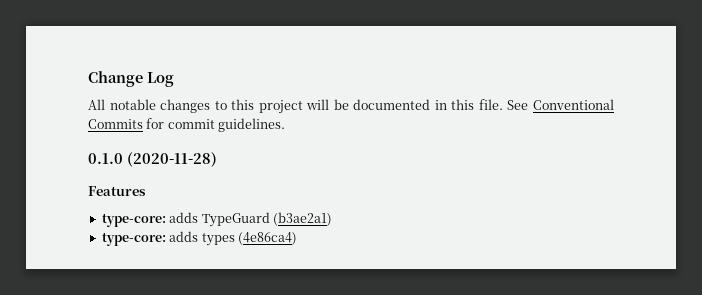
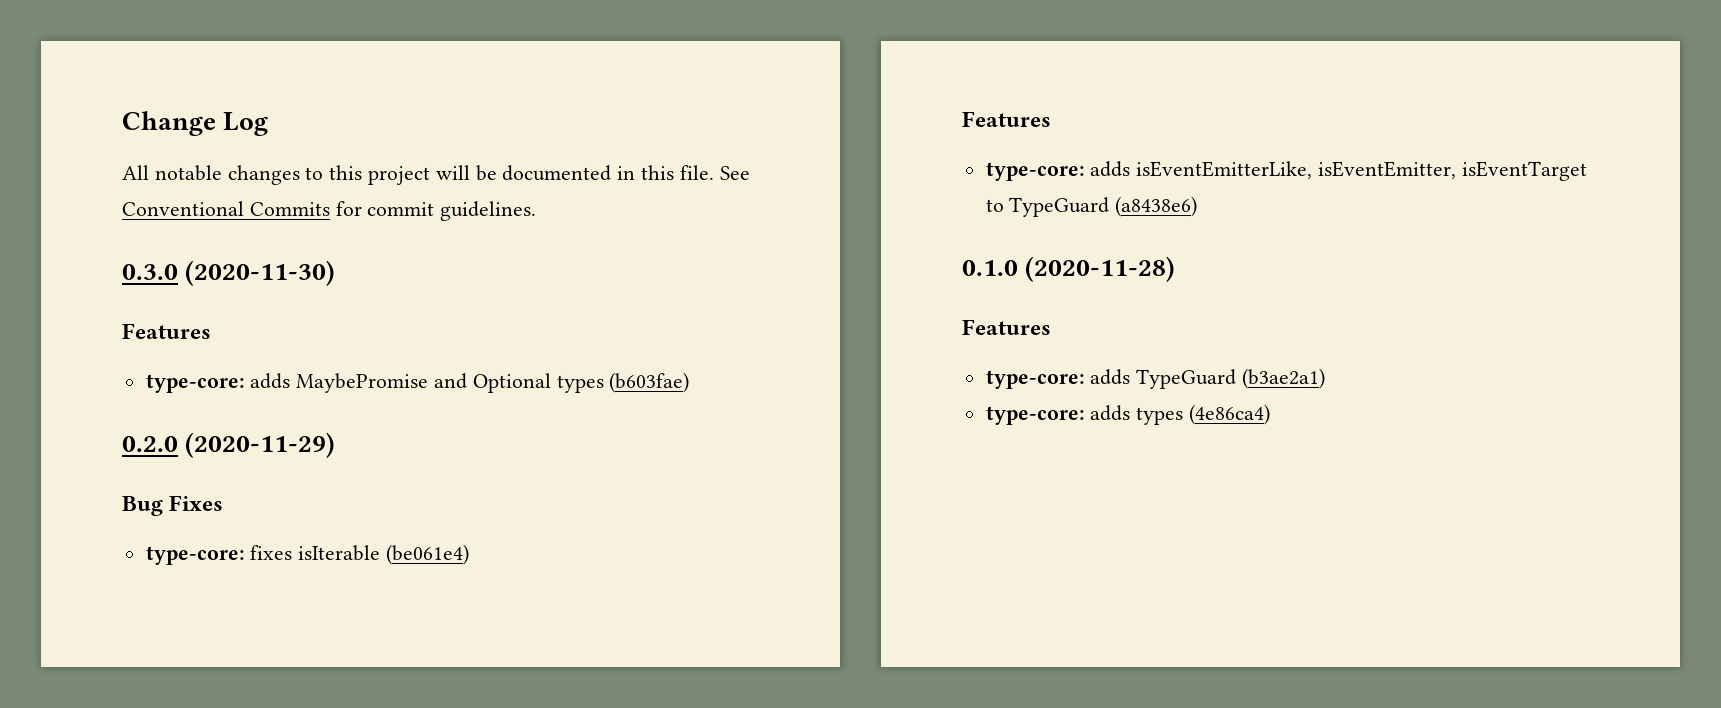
(286, 125) none -> [122,260,336,286] [122,323,211,339] [145,372,690,393] [122,432,336,458] [122,495,224,516] [145,544,470,565] [962,111,1051,127] [985,161,1587,181] [985,196,1198,217] // 0.3.0 (2020-11-30) // Features // type-core: adds MaybePromise and Optional types (b603fae) // 0.2.0 (2020-11-29) // Bug Fixes // type-core: fixes isIterable (be061e4) // Features // type-core: adds isEventEmitterLike, isEventEmitter, isEventTarget to TypeGuard (a8438e6)

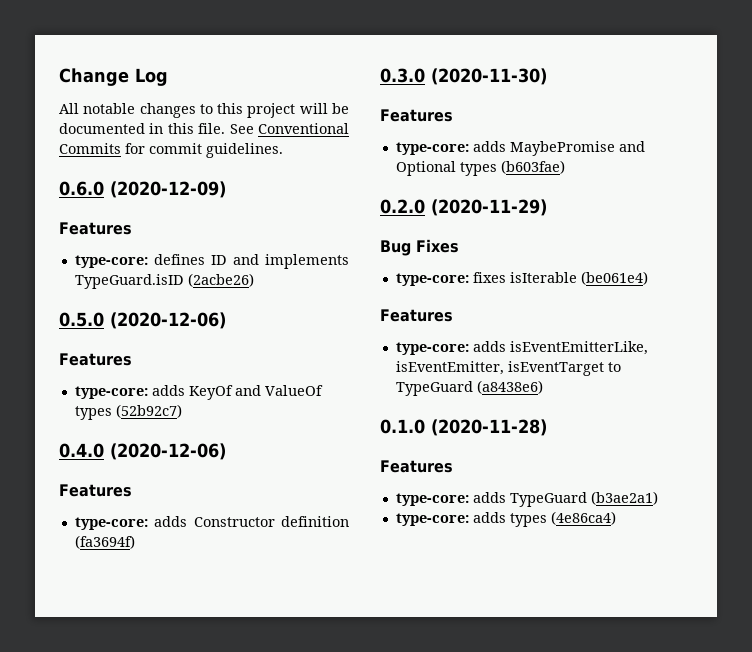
(537, 211) none -> [59,181,226,198] [59,222,132,235] [74,254,349,269] [74,273,254,289] [59,312,226,329] [59,353,132,366] [74,385,323,400] [74,404,182,420] [59,443,226,460] [59,484,132,497] [74,516,349,530] [74,535,135,549] // 0.6.0 (2020-12-09) // Features // type-core: defines ID and implements TypeGuard.isID (2acbe26) // 0.5.0 (2020-12-06) // Features // type-core: adds KeyOf and ValueOf types (52b92c7) // 0.4.0 (2020-12-06) // Features // type-core: adds Constructor definition (fa3694f)

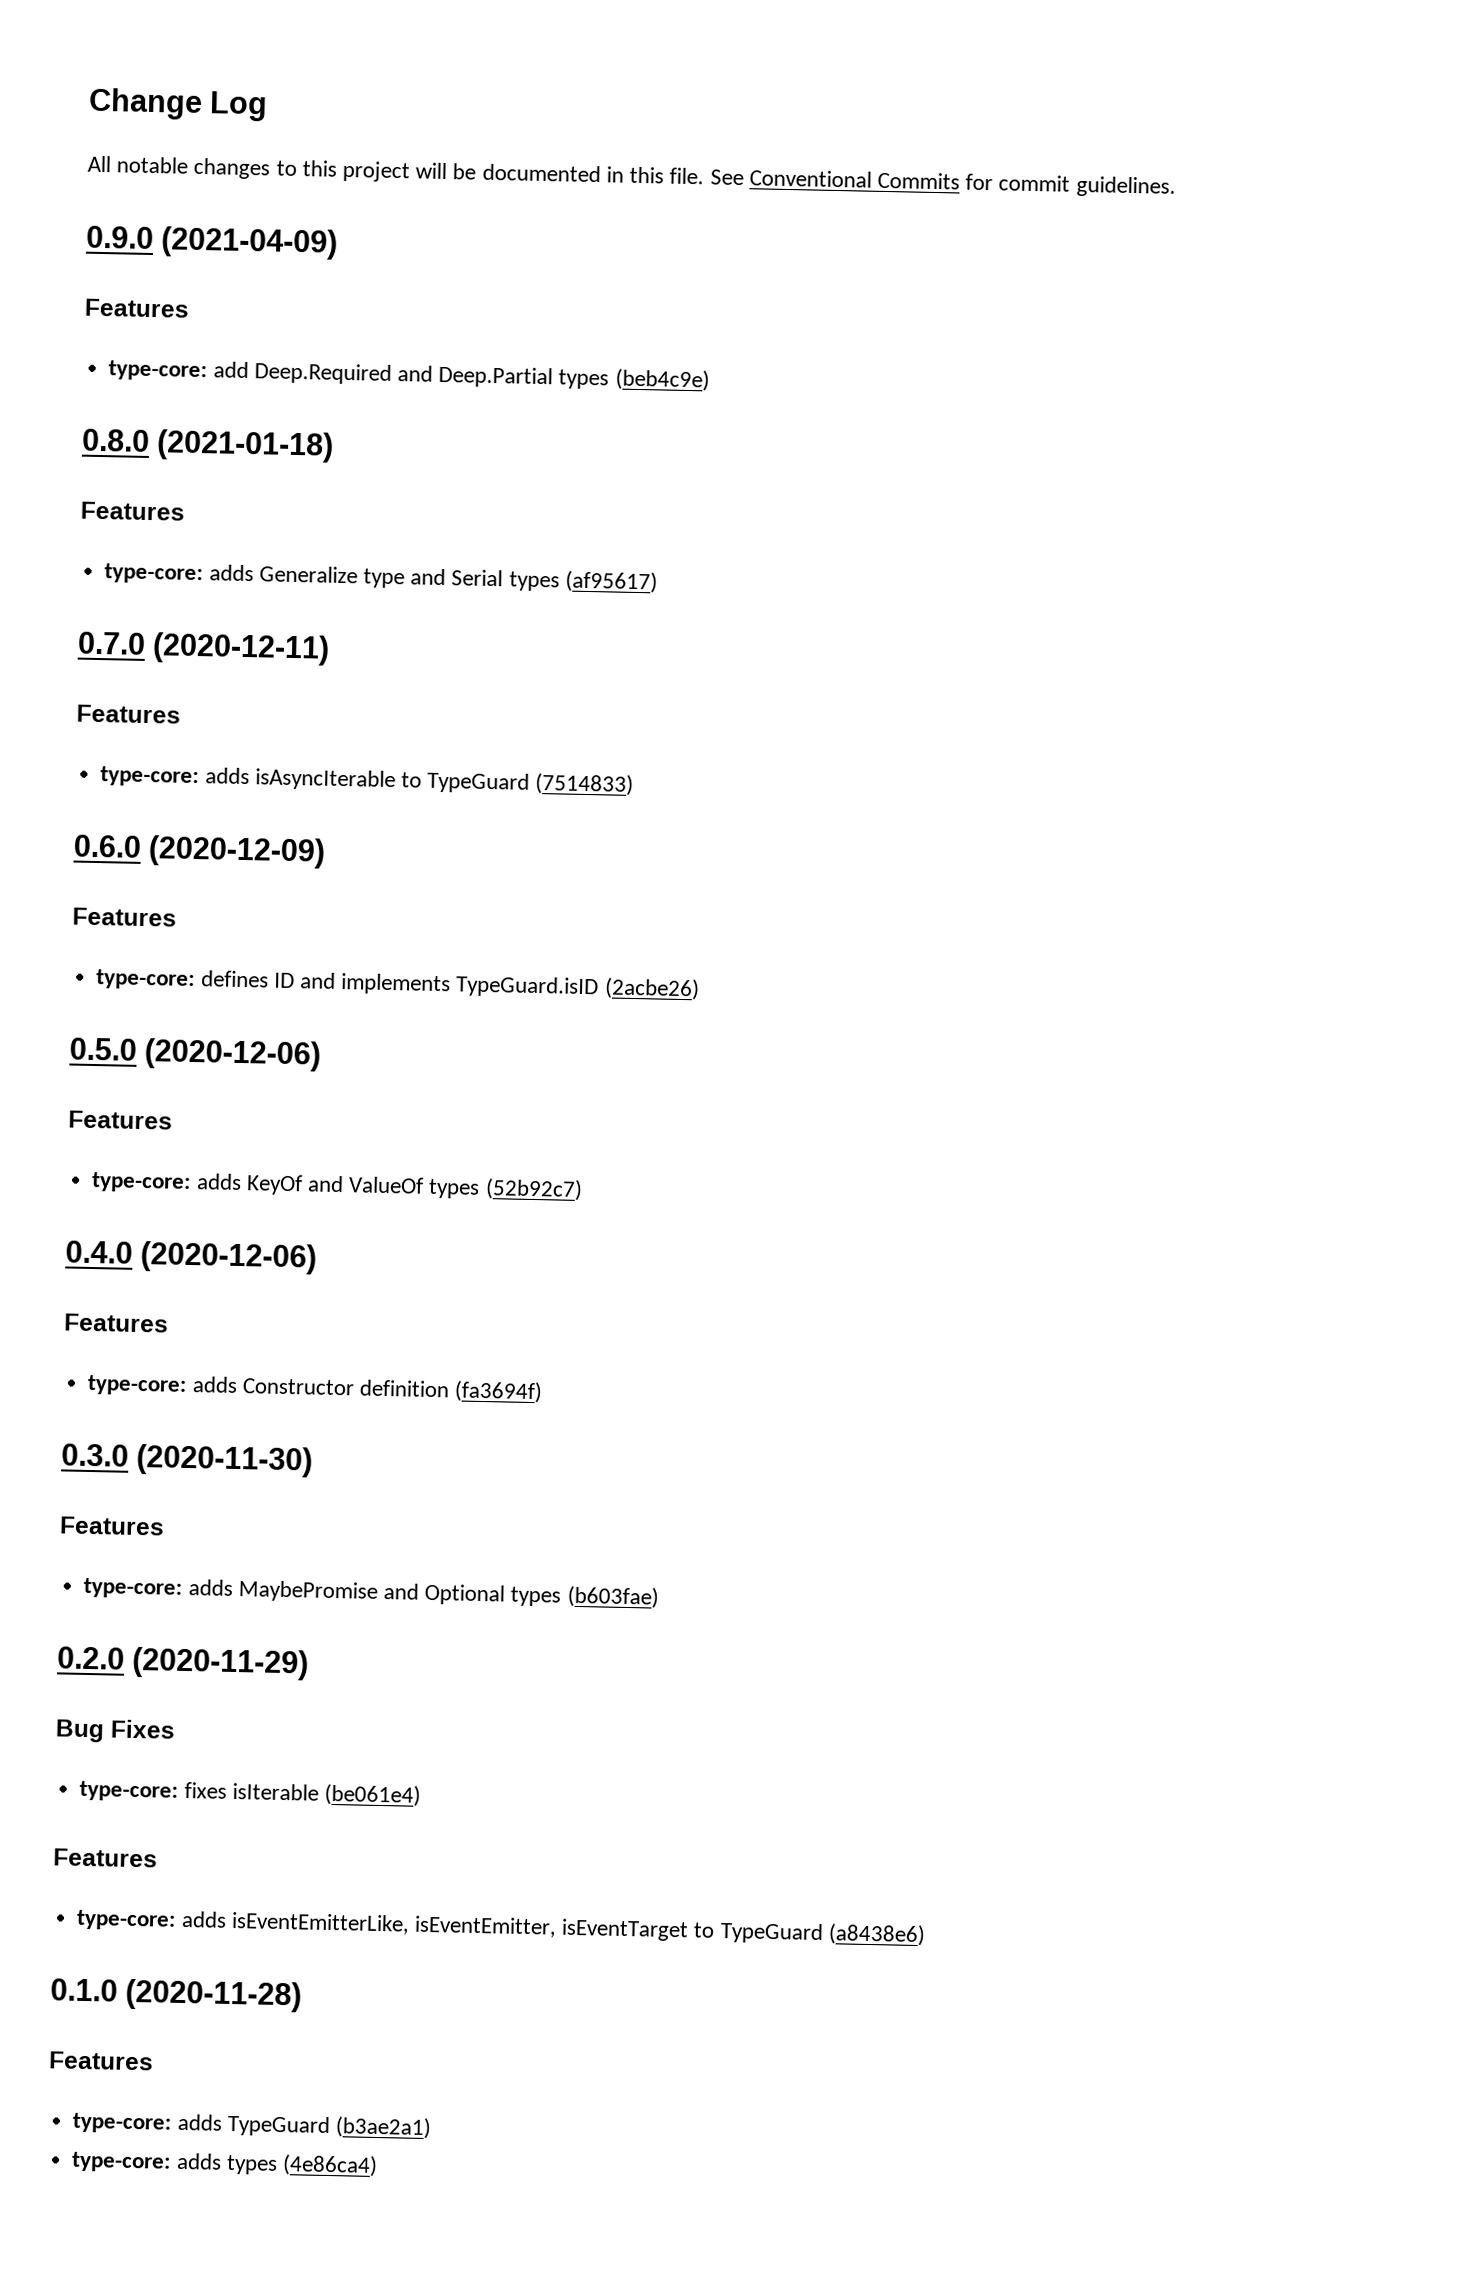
(283, 150) none -> [86,225,339,260] [84,298,190,318] [108,360,710,392] [81,428,335,463] [80,501,185,521] [104,563,658,594] [77,631,331,666] [76,704,181,724] [100,766,635,796] // 0.9.0 (2021-04-09) // Features // type-core: add Deep.Required and Deep.Partial types (beb4c9e) // 0.8.0 (2021-01-18) // Features // type-core: adds Generalize type and Serial types (af95617) // 0.7.0 (2020-12-11) // Features // type-core: adds isAsyncIterable to TypeGuard (7514833)

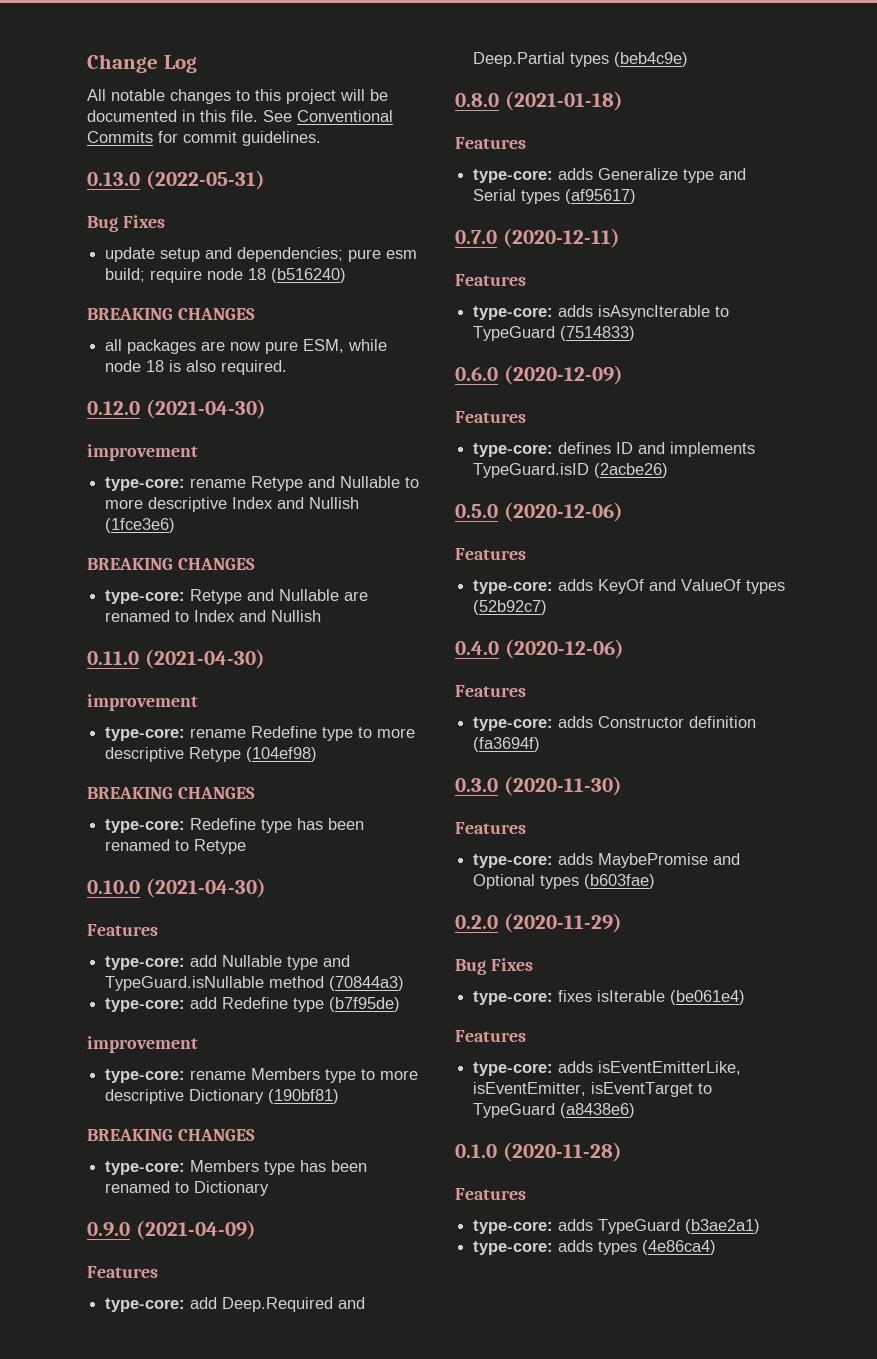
(1176, 186) none -> [87,170,265,190] [87,215,165,232] [105,247,418,262] [105,268,347,283] [87,308,255,320] [105,339,388,354] [105,360,288,375] [87,399,266,419] [87,444,198,461] [105,476,420,491] [105,497,360,512] [105,518,176,533] [87,558,255,570] [105,589,369,604] [105,610,322,622] [87,649,265,669] [87,694,198,711] [105,726,416,741] [105,747,318,762] [87,787,255,799] [105,818,365,833] [105,839,247,854] [87,878,266,898] [87,924,158,936] [105,955,351,970] [105,976,405,991] [105,997,401,1012] [87,1036,198,1053] [105,1068,419,1083] [105,1089,340,1104] [87,1129,255,1141] [105,1160,368,1175] [105,1181,270,1196] // 0.13.0 (2022-05-31) // Bug Fixes // update setup and dependencies; pure esm build; require node 18 (b516240) // BREAKING CHANGES // all packages are now pure ESM, while node 18 is also required. // 0.12.0 (2021-04-30) // improvement // type-core: rename Retype and Nullable to more descriptive Index and Nullish (1fce3e6) // BREAKING CHANGES // type-core: Retype and Nullable are renamed to Index and Nullish // 0.11.0 (2021-04-30) // improvement // type-core: rename Redefine type to more descriptive Retype (104ef98) // BREAKING CHANGES // type-core: Redefine type has been renamed to Retype // 0.10.0 (2021-04-30) // Features // type-core: add Nullable type and TypeGuard.isNullable method (70844a3) // type-core: add Redefine type (b7f95de) // improvement // type-core: rename Members type to more descriptive Dictionary (190bf81) // BREAKING CHANGES // type-core: Members type has been renamed to Dictionary

